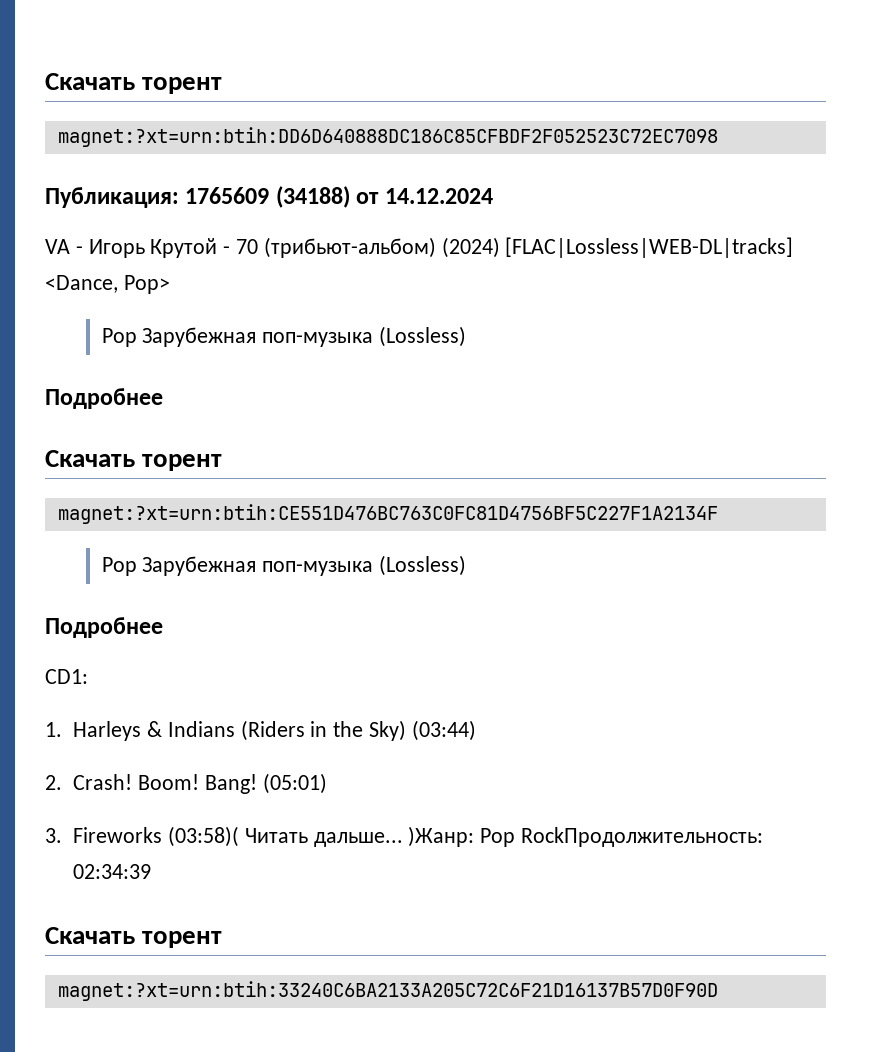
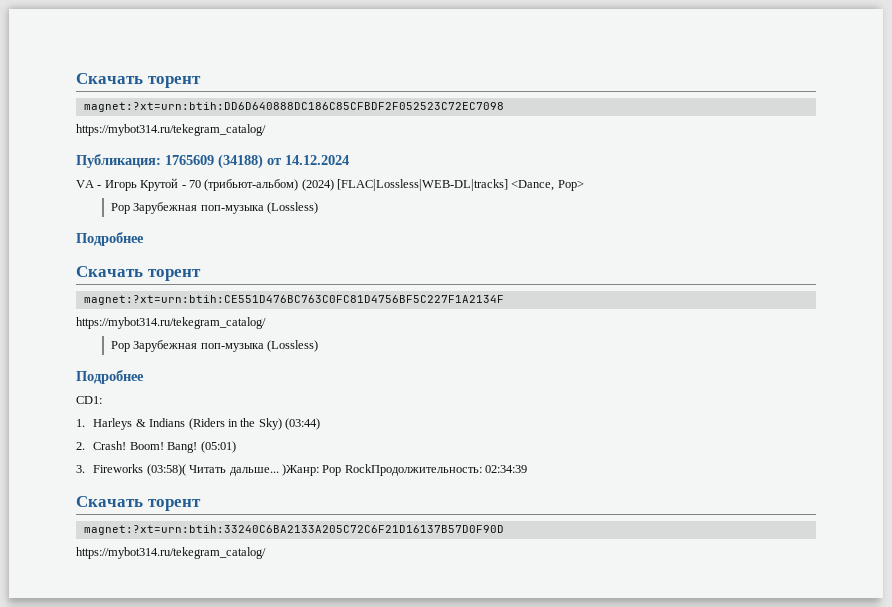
(718, 137) none -> [76,124,266,136] // https://mybot314.ru/tekegram_catalog/
(718, 514) none -> [76,317,266,329] // https://mybot314.ru/tekegram_catalog/
(718, 991) none -> [76,547,266,559] // https://mybot314.ru/tekegram_catalog/

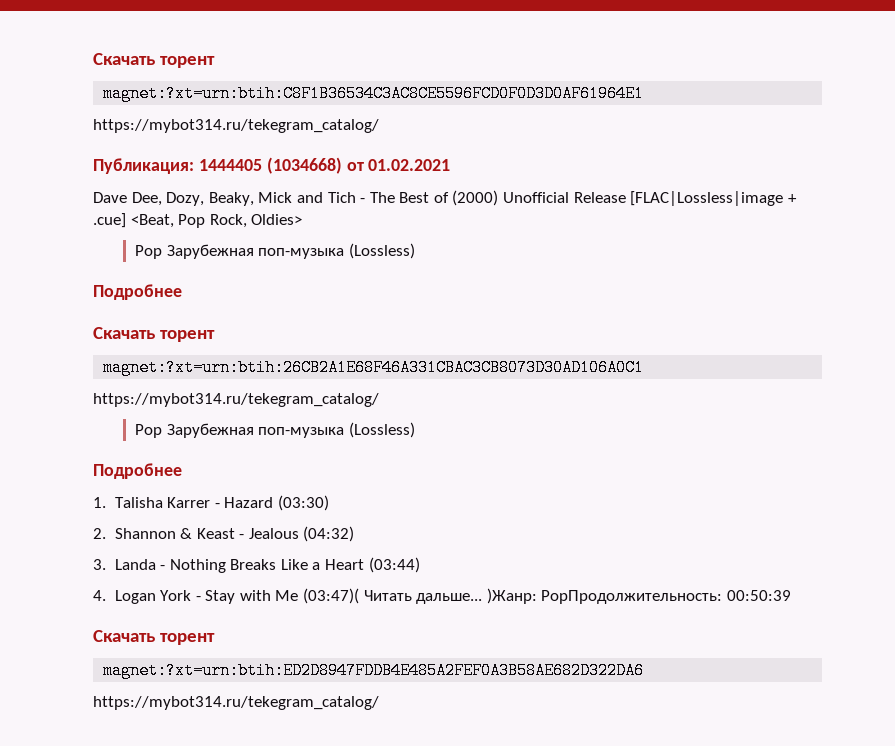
[76,73,201,88] [83,102,504,112] Скачать торент // magnet:?xt=urn:btih:DD6D640888DC186C85CFBDF2F052523C72EC7098 -> [93,53,215,68] [103,85,645,102] Скачать торент // magnet:?xt=urn:btih:C8F1B36534C3AC8CE5596FCD0F0D3D0AF61964E1
[165,154,349,169] [76,178,584,191] 1765609 (34188) от 14.12.2024 // VA - Игорь Крутой - 70 (трибьют-альбом) (2024) [FLAC|Lossless|WEB-DL|tracks] <Dance, Pop> -> [198,157,451,174] [93,190,797,206] [93,213,303,228] 1444405 (1034668) от 01.02.2021 // Dave Dee, Dozy, Beaky, Mick and Tich - The Best of (2000) Unofficial Release [FLAC|Lossless|image + .cue] <Beat, Pop Rock, Oldies>
[83,295,504,305] magnet:?xt=urn:btih:CE551D476BC763C0FC81D4756BF5C227F1A2134F -> [103,359,645,376] magnet:?xt=urn:btih:26CB2A1E68F46A331CBAC3CB8073D30AD106A0C1
[76,396,102,404] [76,418,321,430] [76,441,236,453] [76,464,528,476] [76,496,201,511] [83,525,504,535] CD1: // 1. Harleys & Indians (Riders in the Sky) (03:44) // 2. Crash! Boom! Bang! (05:01) // 3. Fireworks (03:58)( Читать дальше... )Жанр: Pop RockПродолжительность: 02:34:39 // Скачать торент // magnet:?xt=urn:btih:33240C6BA2133A205C72C6F21D16137B57D0F90D -> [93,495,329,511] [93,526,355,542] [93,557,420,573] [93,588,791,604] [93,630,215,645] [103,662,645,679] 1. Talisha Karrer - Hazard (03:30) // 2. Shannon & Keast - Jealous (04:32) // 3. Landa - Nothing Breaks Like a Heart (03:44) // 4. Logan York - Stay with Me (03:47)( Читать дальше... )Жанр: PopПродолжительность: 00:50:39 // Скачать торент // magnet:?xt=urn:btih:ED2D8947FDDB4E485A2FEF0A3B58AE682D322DA6

